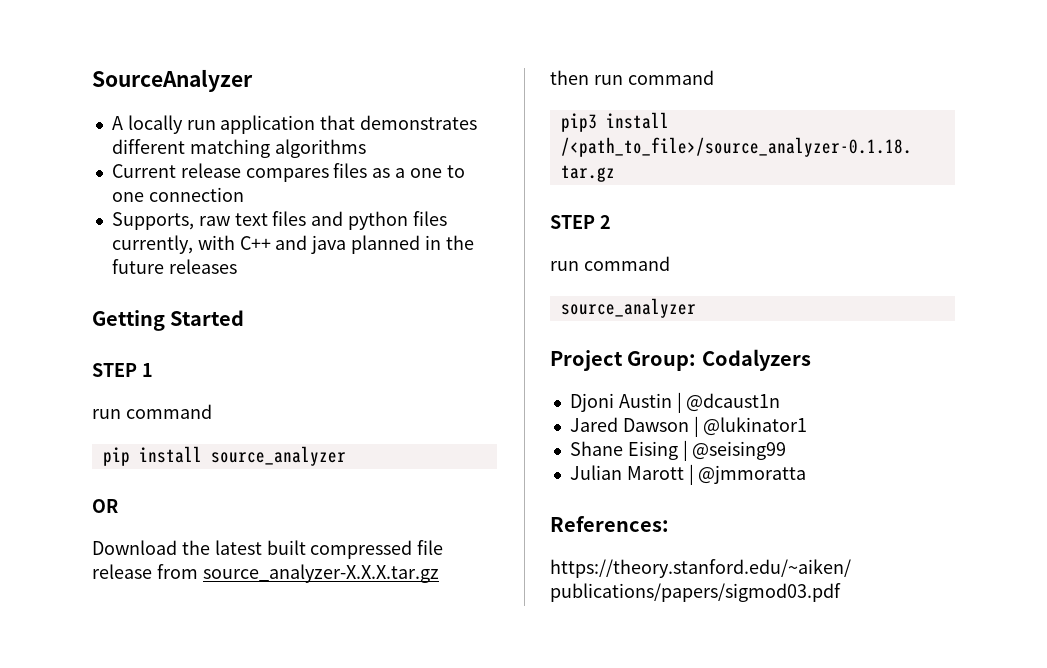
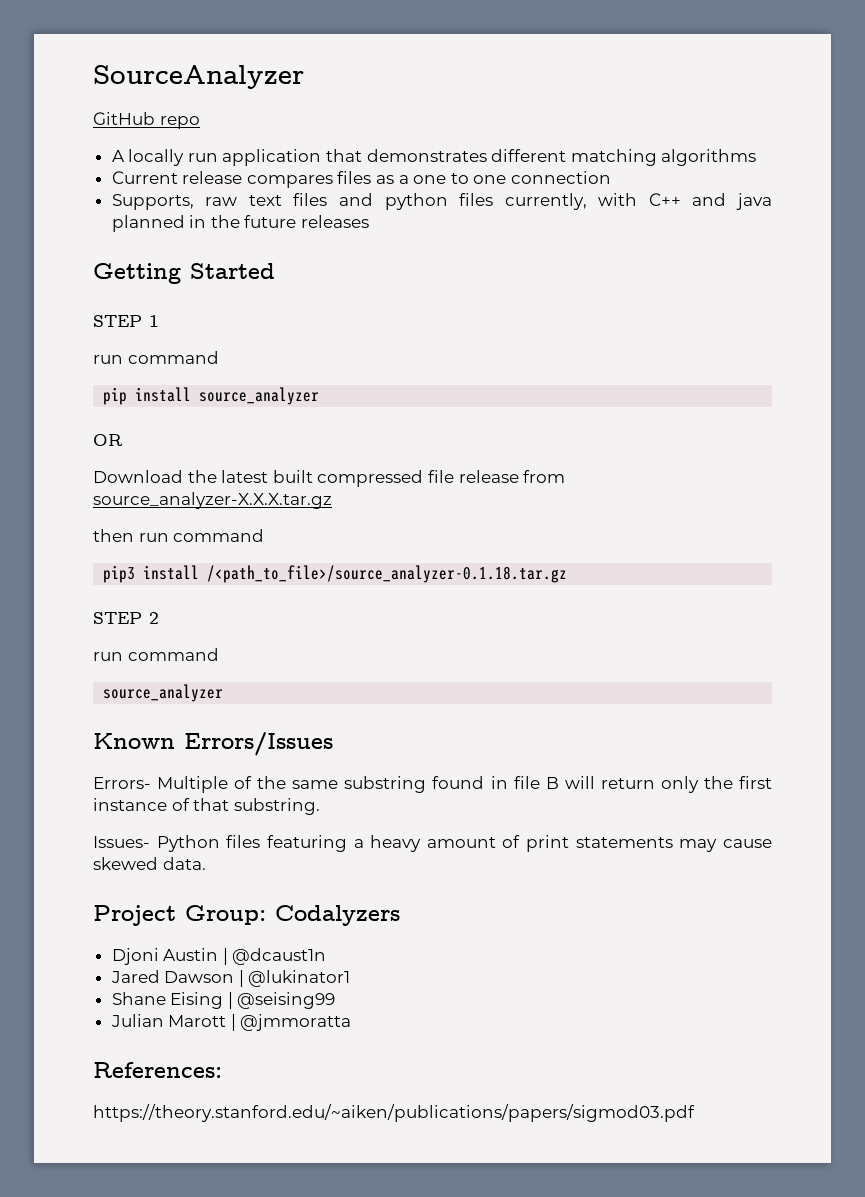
(253, 80) none -> [93,112,200,129] // GitHub repo
(696, 308) none -> [93,732,333,756] [93,776,772,793] [93,798,320,815] [93,835,772,852] [93,857,206,870] // Known Errors/Issues // Errors- Multiple of the same substring found in file B will return only the first instance of that substring. // Issues- Python files featuring a heavy amount of print statements may cause skewed data.

